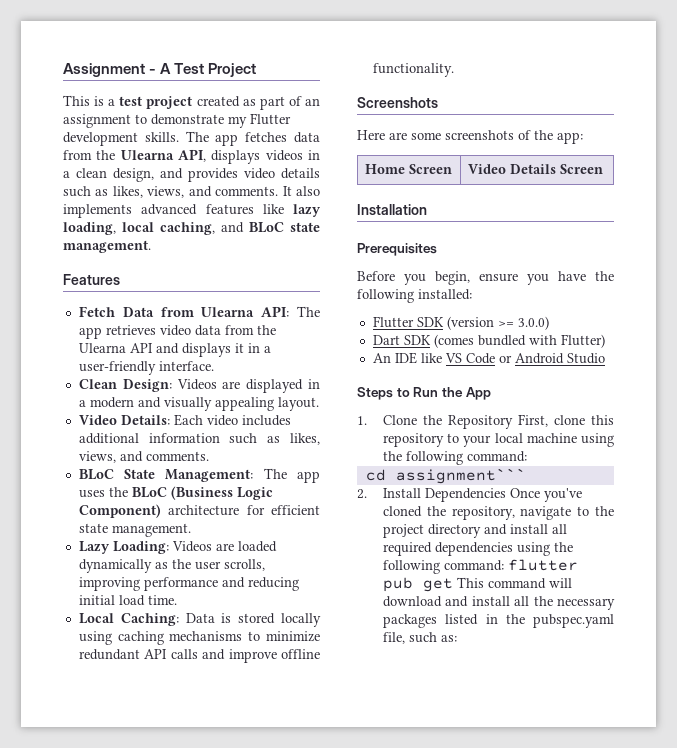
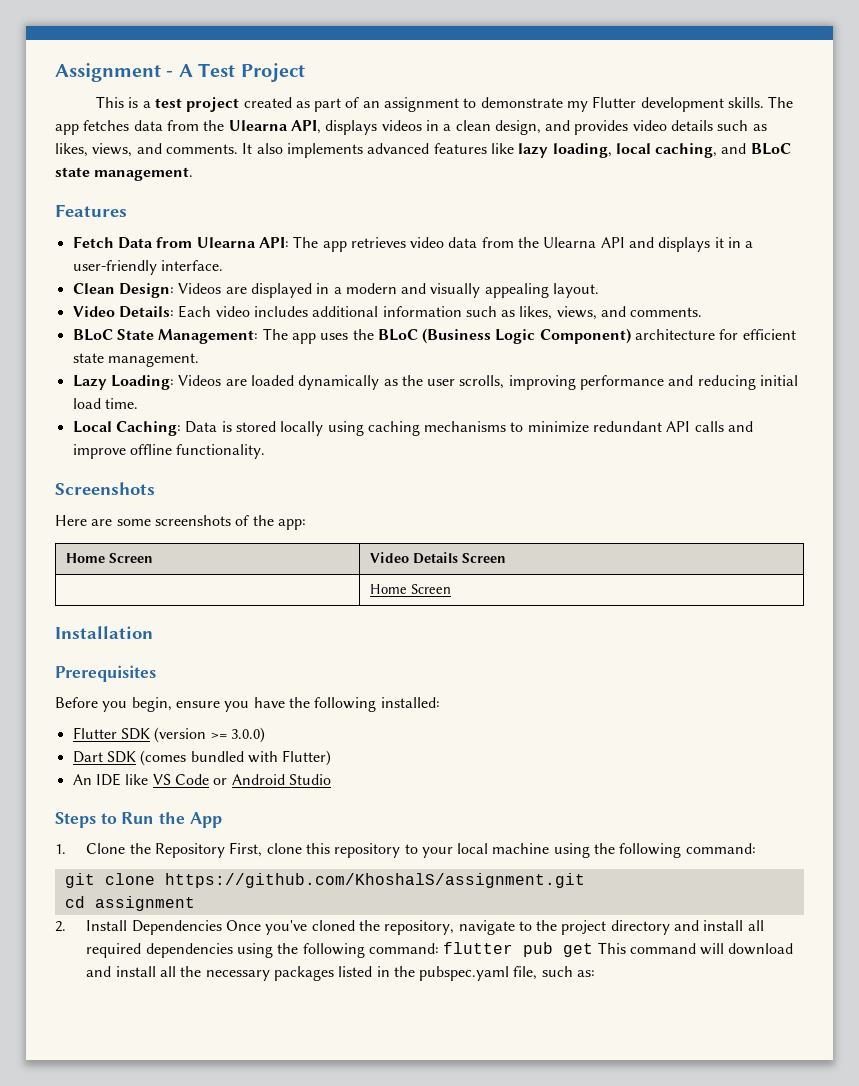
(603, 169) none -> [369,584,451,594] // | Home Screen
(528, 456) none -> [64,873,585,888] // git clone https://github.com/KhoshalS/assignment.git
[395,468,526,484] assignment``` -> [94,896,195,911] assignment

